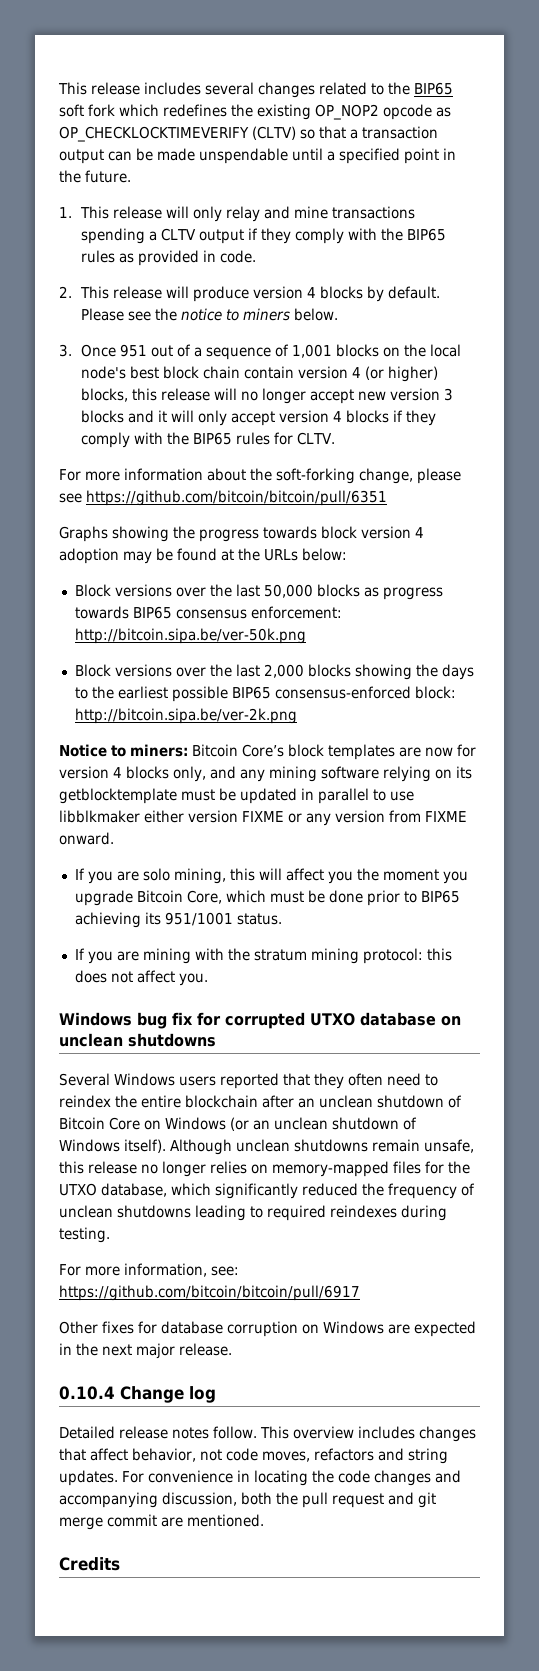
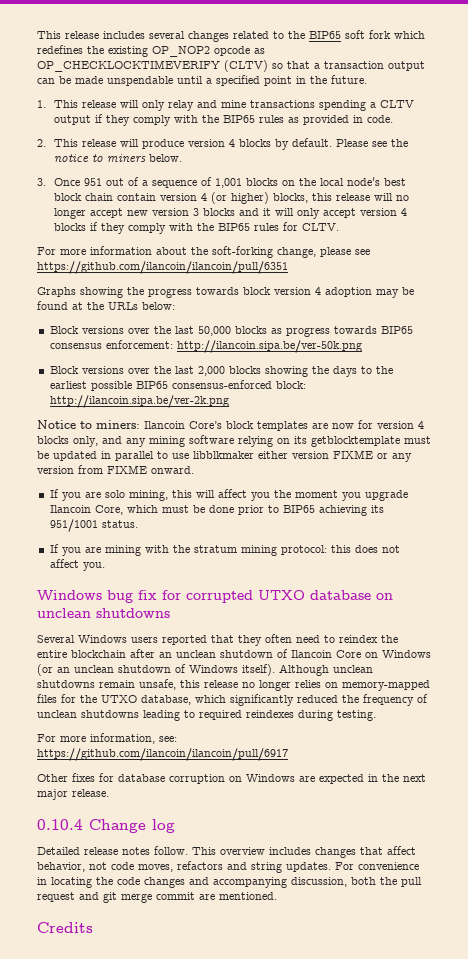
[86,490,387,506] https://github.com/bitcoin/bitcoin/pull/6351 -> [37,261,288,274] https://github.com/ilancoin/ilancoin/pull/6351
[74,628,306,644] http://bitcoin.sipa.be/ver-50k.png -> [176,340,362,353] http://ilancoin.sipa.be/ver-50k.png
[74,708,297,724] http://bitcoin.sipa.be/ver-2k.png -> [49,395,229,408] http://ilancoin.sipa.be/ver-2k.png
[192,744,238,757] Bitcoin -> [144,421,185,429] Ilancoin
[136,890,183,903] Bitcoin -> [49,505,91,513] Ilancoin
[59,1117,105,1130] Bitcoin -> [291,650,332,658] Ilancoin
[59,1285,360,1301] https://github.com/bitcoin/bitcoin/pull/6917 -> [37,748,288,761] https://github.com/ilancoin/ilancoin/pull/6917

